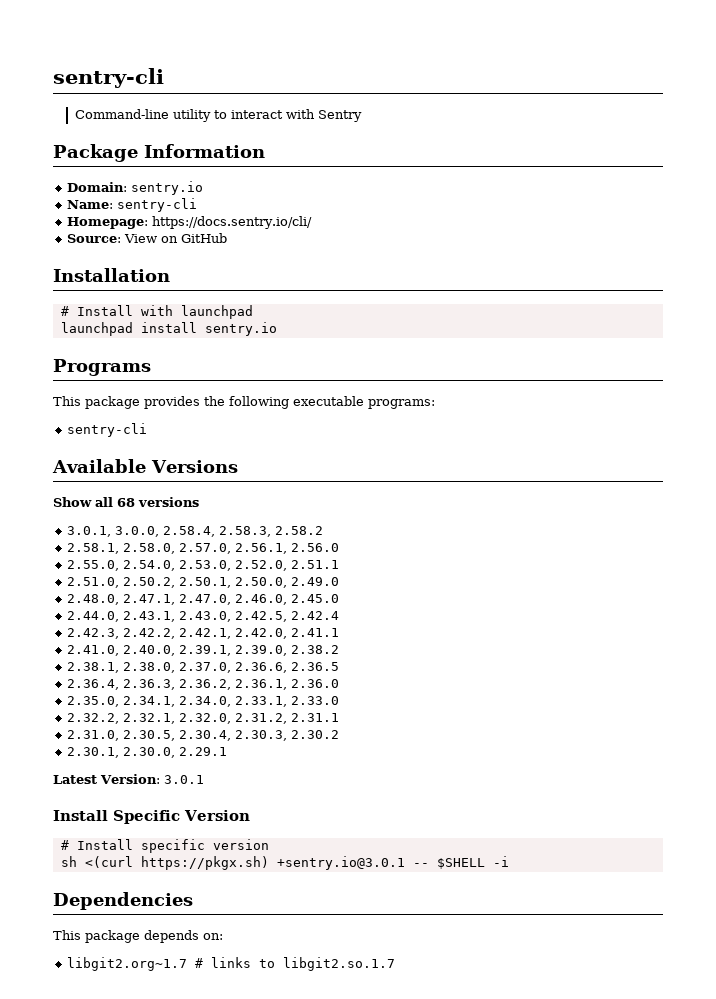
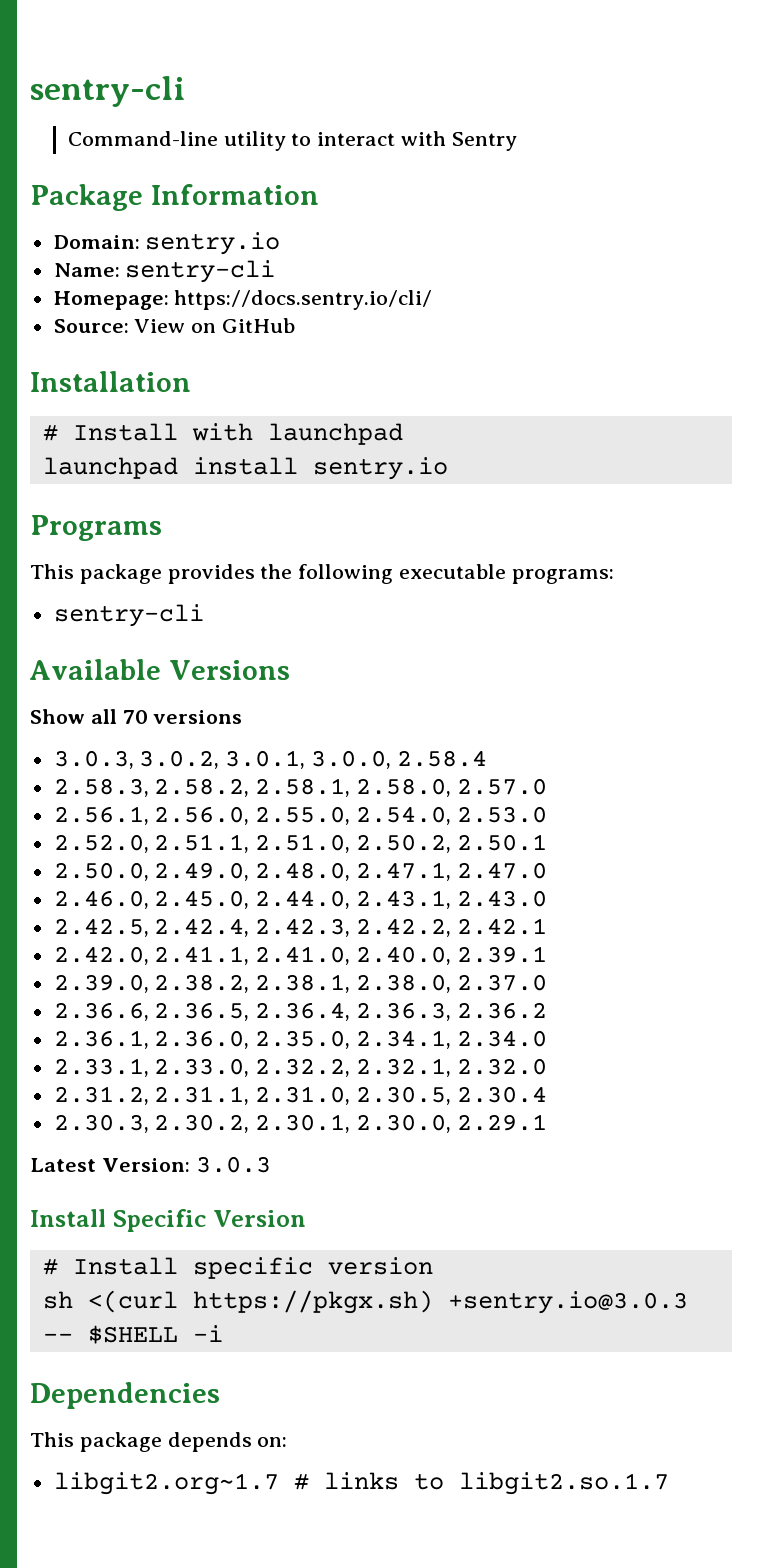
[117,498,135,507] 68 -> [122,710,148,724] 70
[67,526,324,537] [67,543,340,554] [67,560,340,571] [67,577,340,588] [67,594,340,605] [67,611,340,622] [67,628,340,639] [67,645,340,656] [67,662,340,673] [67,679,340,690] [67,696,340,707] [67,713,340,724] [67,730,340,741] 3.0.1, 3.0.0, 2.58.4, 2.58.3, 2.58.2 // 2.58.1, 2.58.0, 2.57.0, 2.56.1, 2.56.0 // 2.55.0, 2.54.0, 2.53.0, 2.52.0, 2.51.1 // 2.51.0, 2.50.2, 2.50.1, 2.50.0, 2.49.0 // 2.48.0, 2.47.1, 2.47.0, 2.46.0, 2.45.0 // 2.44.0, 2.43.1, 2.43.0, 2.42.5, 2.42.4 // 2.42.3, 2.42.2, 2.42.1, 2.42.0, 2.41.1 // 2.41.0, 2.40.0, 2.39.1, 2.39.0, 2.38.2 // 2.38.1, 2.38.0, 2.37.0, 2.36.6, 2.36.5 // 2.36.4, 2.36.3, 2.36.2, 2.36.1, 2.36.0 // 2.35.0, 2.34.1, 2.34.0, 2.33.1, 2.33.0 // 2.32.2, 2.32.1, 2.32.0, 2.31.2, 2.31.1 // 2.31.0, 2.30.5, 2.30.4, 2.30.3, 2.30.2 // -> [53,750,487,769] [53,778,547,797] [53,806,547,825] [53,834,547,853] [53,862,547,881] [53,890,547,909] [53,918,547,937] [53,946,547,965] [53,974,547,993] [53,1002,547,1021] [53,1030,547,1049] [53,1058,547,1077] [53,1086,547,1105] [53,1114,250,1133] 3.0.3, 3.0.2, 3.0.1, 3.0.0, 2.58.4 // 2.58.3, 2.58.2, 2.58.1, 2.58.0, 2.57.0 // 2.56.1, 2.56.0, 2.55.0, 2.54.0, 2.53.0 // 2.52.0, 2.51.1, 2.51.0, 2.50.2, 2.50.1 // 2.50.0, 2.49.0, 2.48.0, 2.47.1, 2.47.0 // 2.46.0, 2.45.0, 2.44.0, 2.43.1, 2.43.0 // 2.42.5, 2.42.4, 2.42.3, 2.42.2, 2.42.1 // 2.42.0, 2.41.1, 2.41.0, 2.40.0, 2.39.1 // 2.39.0, 2.38.2, 2.38.1, 2.38.0, 2.37.0 // 2.36.6, 2.36.5, 2.36.4, 2.36.3, 2.36.2 // 2.36.1, 2.36.0, 2.35.0, 2.34.1, 2.34.0 // 2.33.1, 2.33.0, 2.32.2, 2.32.1, 2.32.0 // 2.31.2, 2.31.1, 2.31.0, 2.30.5, 2.30.4 // 2.30.3, 2.30.2,
[163,775,204,784] 3.0.1 -> [195,1156,271,1173] 3.0.3
[276,856,405,870] +sentry.io@3.0.1 -> [447,1291,688,1314] +sentry.io@3.0.3

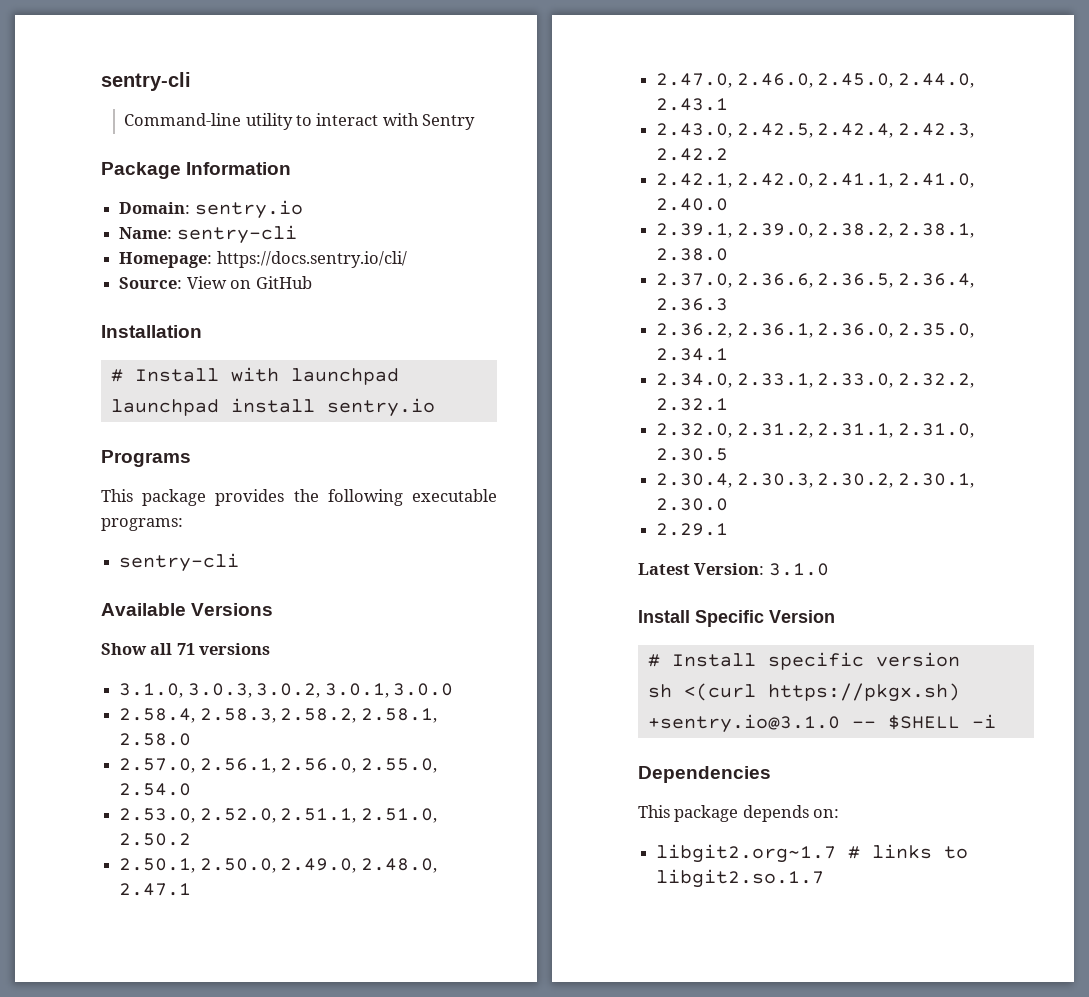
[122,710,148,724] 70 -> [176,643,195,655] 71
(243, 717) none -> [119,683,184,698] 3.1.0,
[311,750,487,769] 3.0.0, 2.58.4 // -> [392,683,453,696] [119,708,196,723] 3.0.0 // 2.58.4,
[356,778,547,797] 2.58.0, 2.57.0 // -> [119,733,192,746] [119,758,196,773] 2.58.0 // 2.57.0,
[356,806,547,825] 2.54.0, 2.53.0 // -> [119,783,192,796] [119,808,196,823] 2.54.0 // 2.53.0,
[356,834,547,853] 2.50.2, 2.50.1 // -> [119,833,192,846] [119,858,196,873] 2.50.2 // 2.50.1,
[356,862,547,881] 2.47.1, 2.47.0 // -> [119,883,192,896] [656,73,733,88] 2.47.1 // 2.47.0,
[356,890,547,909] 2.43.1, 2.43.0 // -> [656,98,729,111] [656,123,733,138] 2.43.1 // 2.43.0,
[356,918,547,937] 2.42.2, 2.42.1 // -> [656,148,729,161] [656,173,733,188] 2.42.2 // 2.42.1,
[356,946,547,965] 2.40.0, 2.39.1 // -> [656,198,729,211] [656,223,733,238] 2.40.0 // 2.39.1,
[356,974,547,993] 2.38.0, 2.37.0 // -> [656,248,729,261] [656,273,733,288] 2.38.0 // 2.37.0,
[356,1002,547,1021] 2.36.3, 2.36.2 // -> [656,298,729,311] [656,323,733,338] 2.36.3 // 2.36.2,
[356,1030,547,1049] 2.34.1, 2.34.0 // -> [656,348,729,361] [656,373,733,388] 2.34.1 // 2.34.0,
[356,1058,547,1077] 2.32.1, 2.32.0 // -> [656,398,729,411] [656,423,733,438] 2.32.1 // 2.32.0,
[356,1086,547,1105] 2.30.5, 2.30.4 // -> [656,448,729,461] [656,473,733,488] 2.30.5 // 2.30.4,
[356,1114,452,1133] 2.30.0, -> [656,498,729,511] 2.30.0 //
[195,1156,271,1173] 3.0.3 -> [768,563,829,576] 3.1.0
[447,1291,688,1314] +sentry.io@3.0.3 -> [647,714,840,733] +sentry.io@3.1.0

